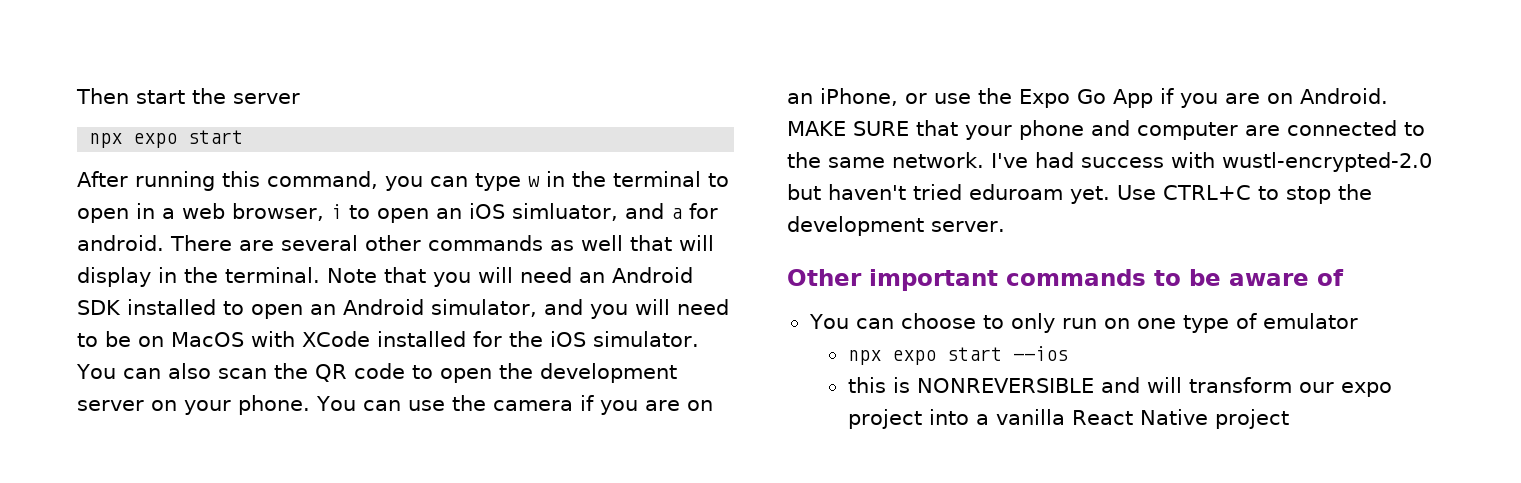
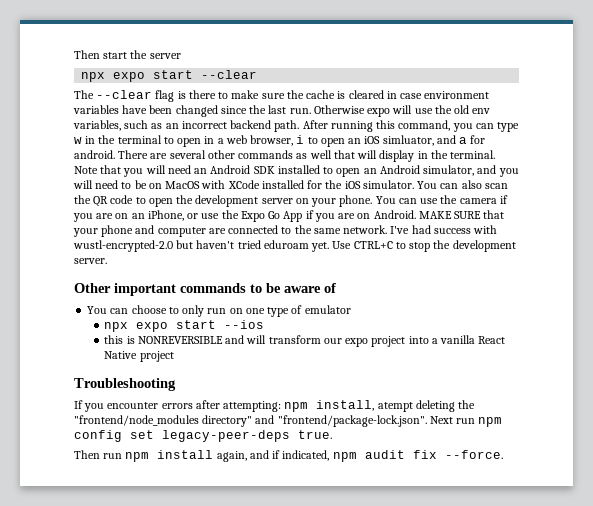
(244, 137) // -> [201,70,258,79] [74,90,490,102] [73,105,491,117] [73,120,300,132] --clear // The --clear flag is there to make sure the cache is cleared in case environment variables have been changed since the last run. Otherwise expo will use the old env variables, such as an incorrect backend path.
(1289, 419) none -> [74,378,176,391] [74,400,476,412] [74,415,503,427] [74,430,332,442] [74,450,503,462] // Troubleshooting // If you encounter errors after attempting: npm install, atempt deleting the "frontend/node_modules directory" and "frontend/package-lock.json". Next run npm config set legacy-peer-deps true. // Then run npm install again, and if indicated, npm audit fix --force.

